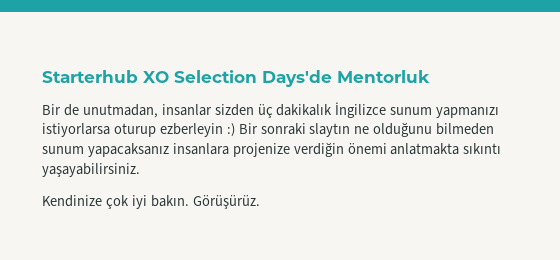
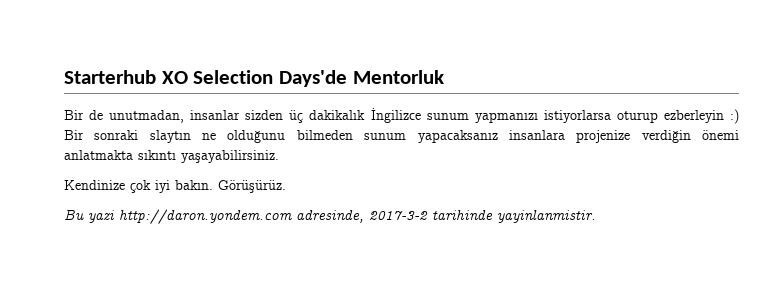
(260, 202) none -> [64,209,596,224] // Bu yazi http://daron.yondem.com adresinde, 2017-3-2 tarihinde yayinlanmistir.

